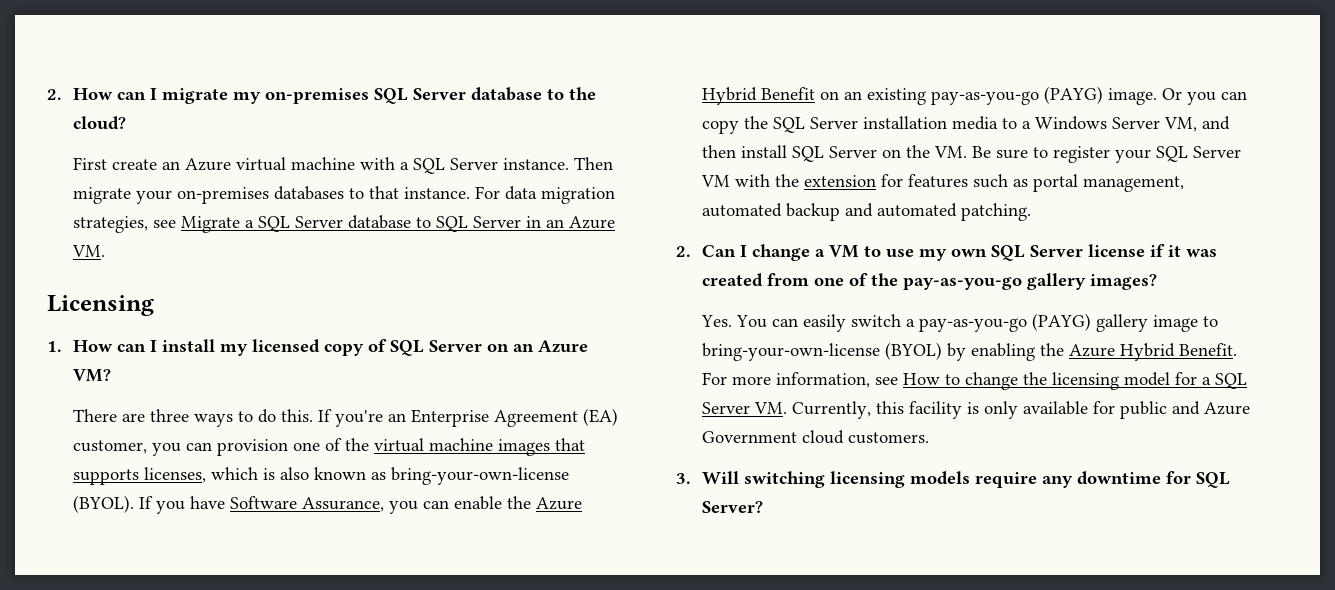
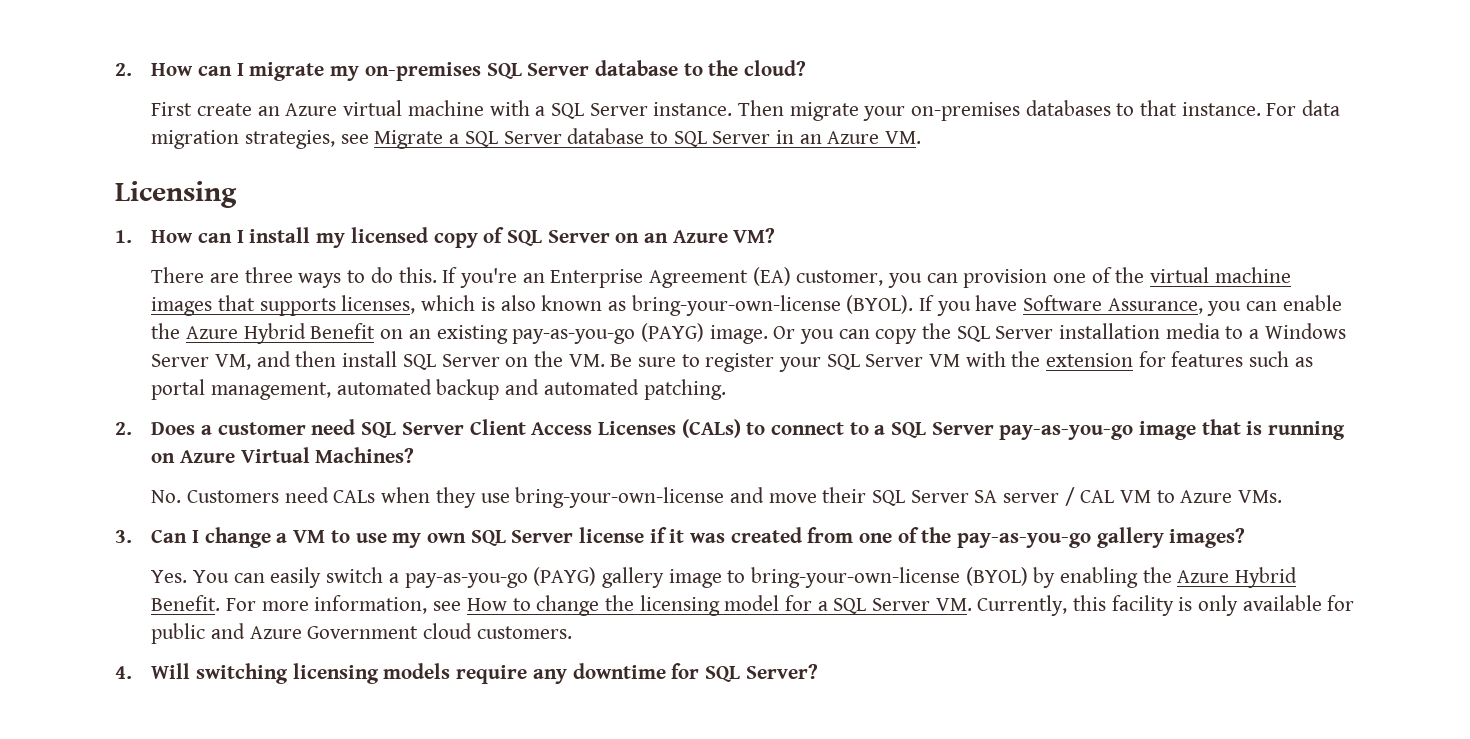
(691, 251) none -> [151,419,1345,440] [151,447,415,463] [151,487,1282,508] [115,530,132,543] Does a customer need SQL Server Client Access Licenses (CALs) to connect to a SQL Server pay-as-you-go image that is running on Azure Virtual Machines? // No. Customers need CALs when they use bring-your-own-license and move their SQL Server SA server / CAL VM to Azure VMs. // 3.
[676,473,691,484] 3. -> [115,666,132,679] 4.

